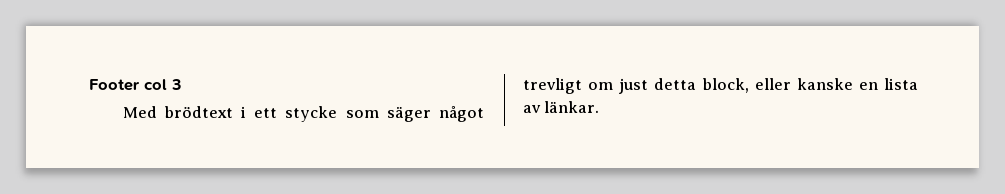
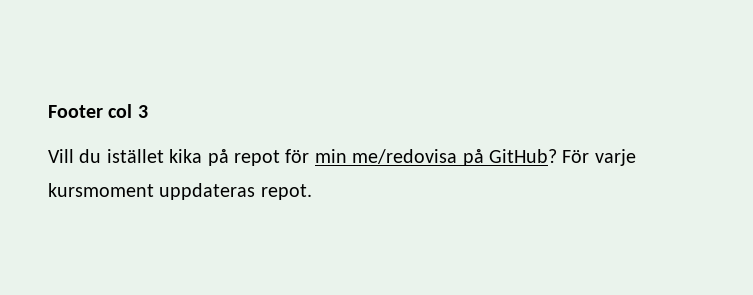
[122,106,485,122] [523,78,918,94] [523,101,600,113] Med brödtext i ett stycke som säger något trevligt om just detta block, eller kanske en lista av länkar. -> [48,149,636,166] [48,183,312,200] Vill du istället kika på repot för min me/redovisa på GitHub? För varje kursmoment uppdateras repot.

